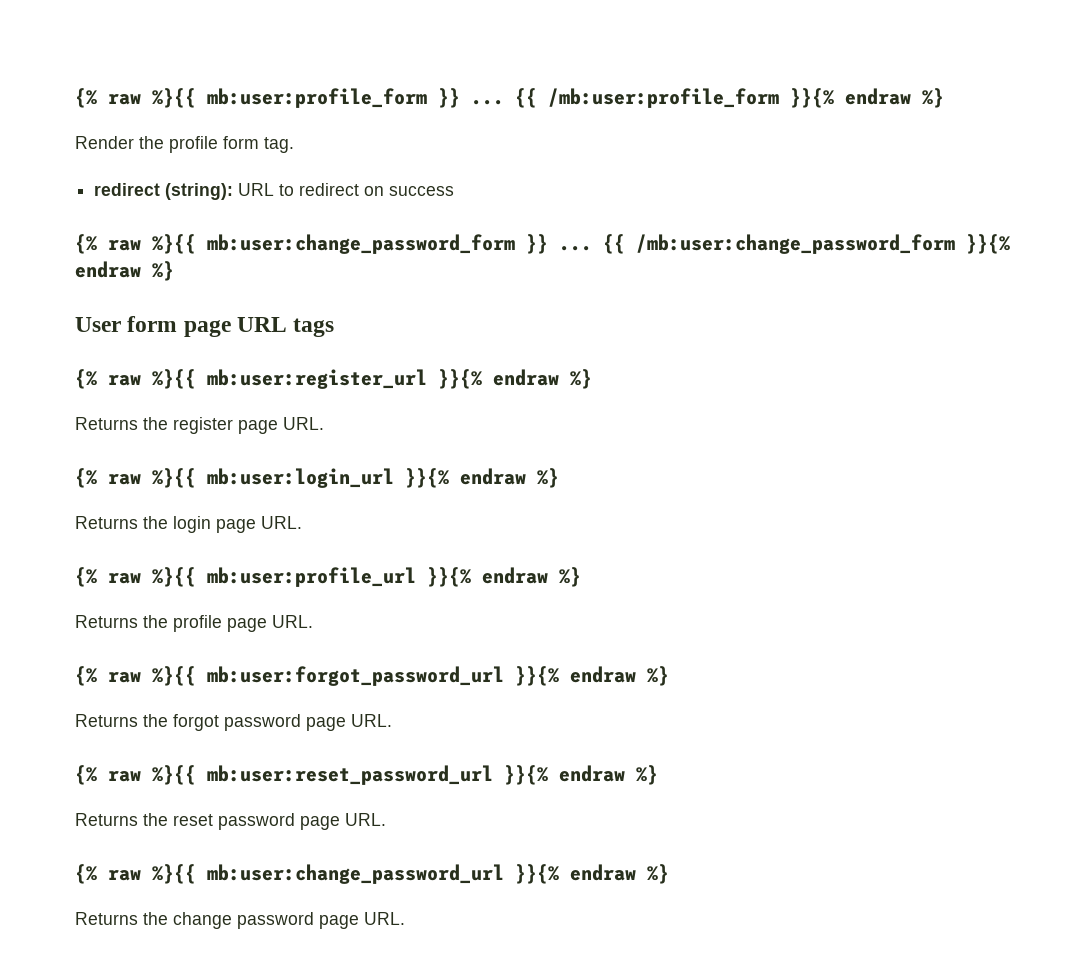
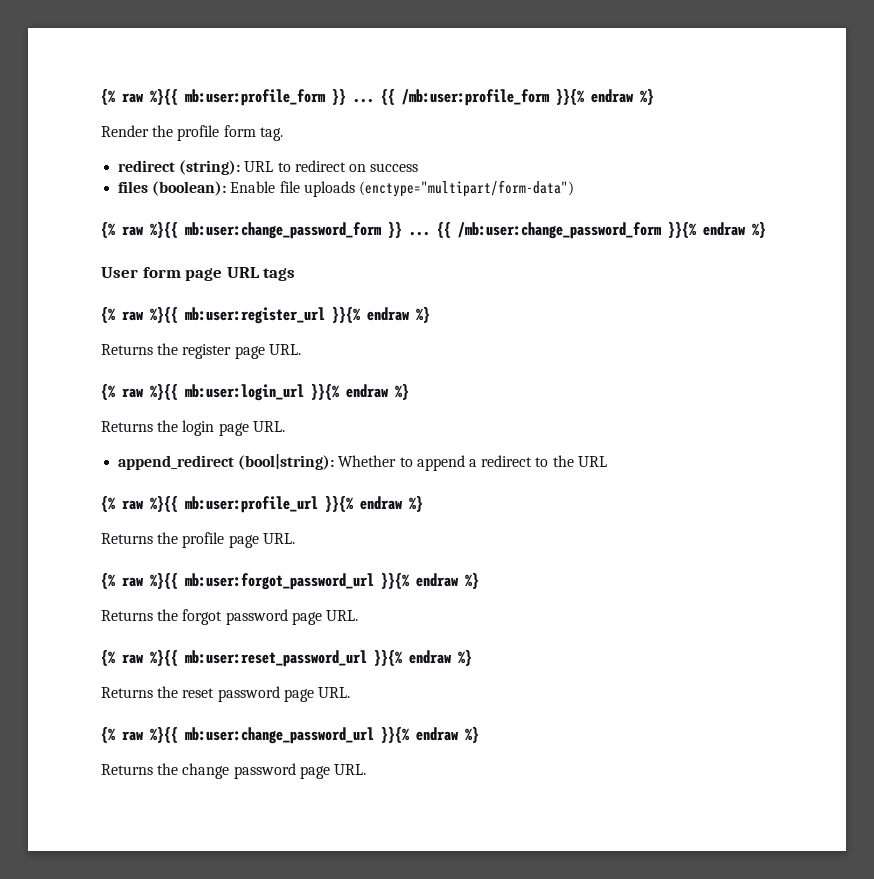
(455, 191) none -> [118,180,574,197] // files (boolean): Enable file uploads (enctype="multipart/form-data")
(302, 522) none -> [118,454,607,471] // append_redirect (bool|string): Whether to append a redirect to the URL

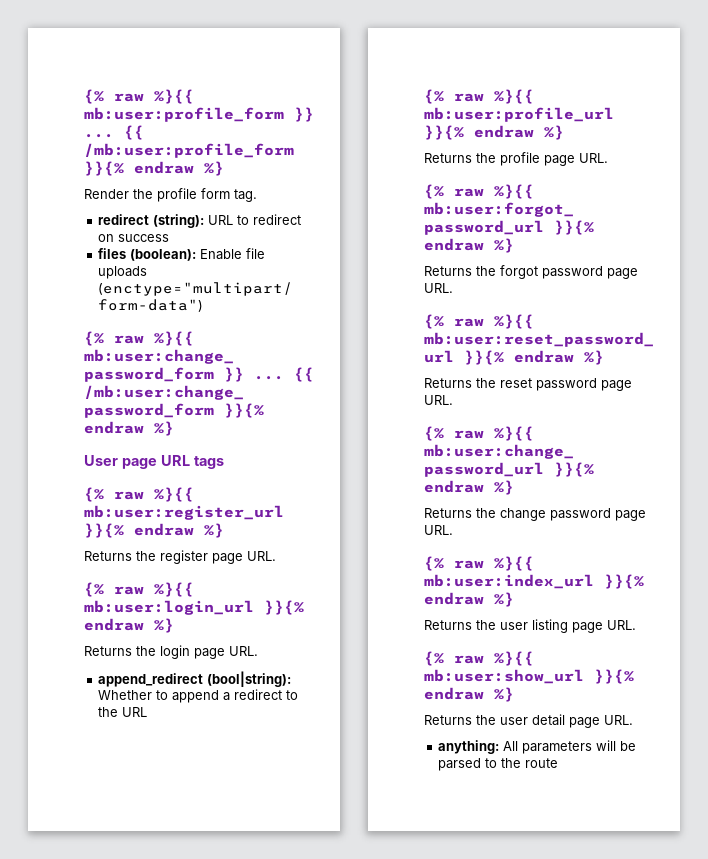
[142,267,181,278] form -> (118, 460) none
(366, 769) none -> [424,556,534,571] [424,574,644,589] [424,592,514,607] [424,619,636,633] [424,651,534,666] [424,669,634,684] [424,687,514,702] [424,714,633,728] [438,740,637,754] [438,758,559,771] // {% raw %}{{ mb:user:index_url }}{% endraw %} // Returns the user listing page URL. // {% raw %}{{ mb:user:show_url }}{% endraw %} // Returns the user detail page URL. // anything: All parameters will be parsed to the route

